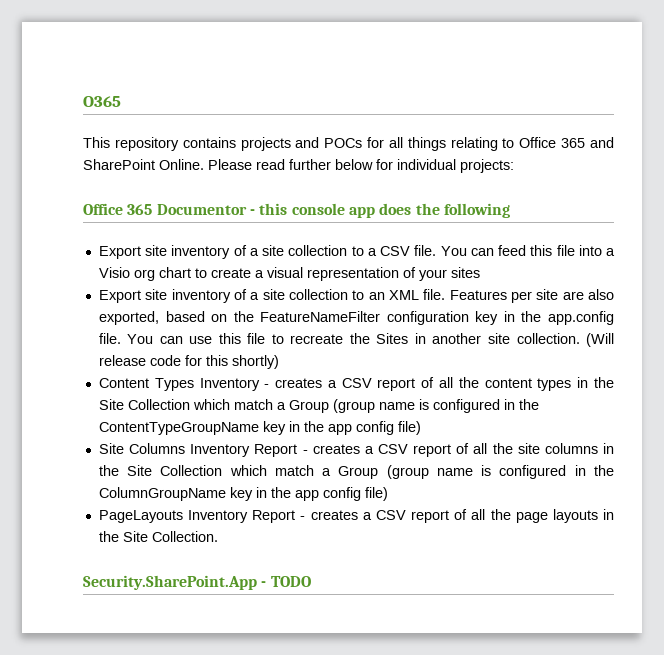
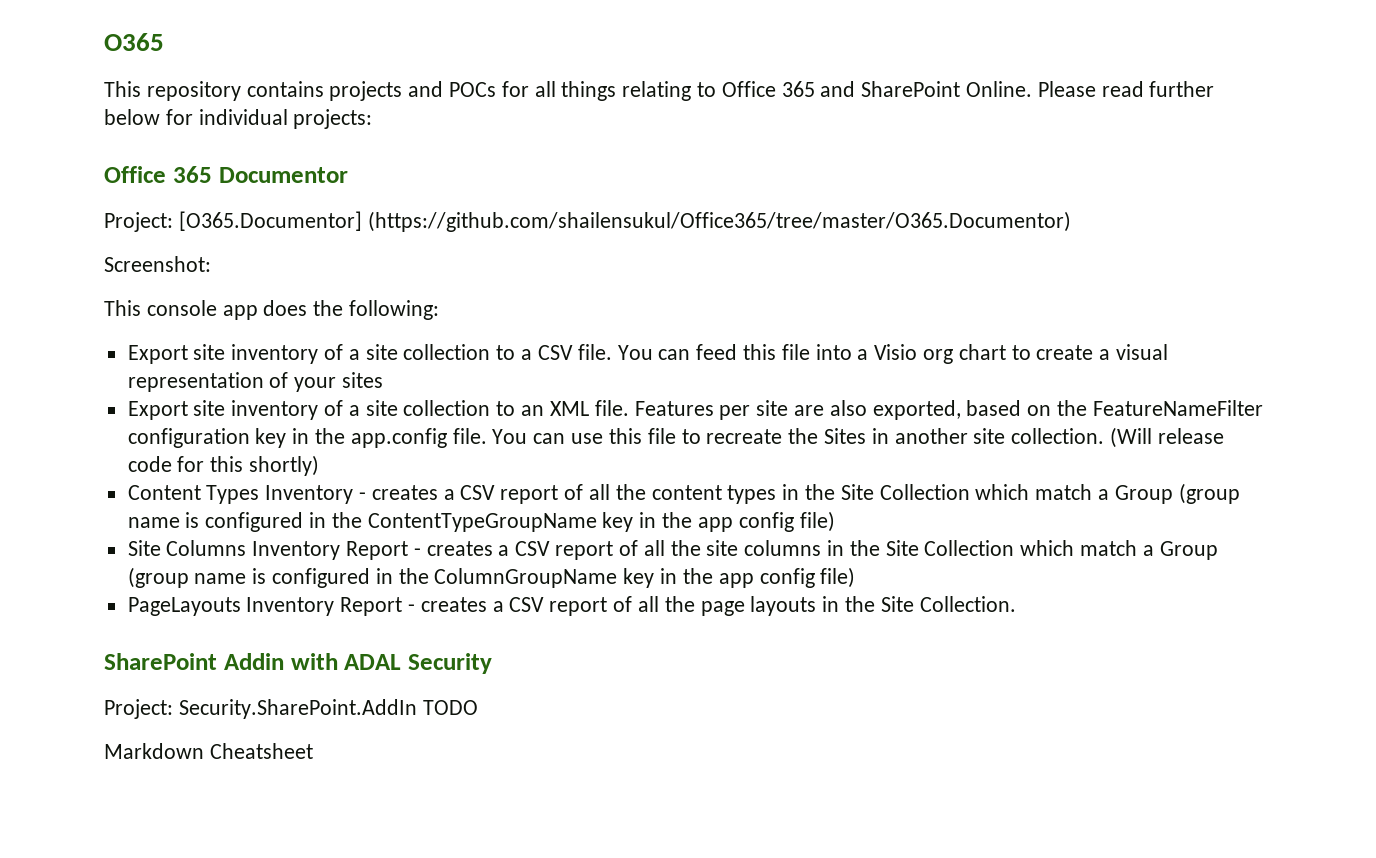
[249,203,288,215] - this -> [104,211,1071,232] [104,256,211,272] [104,300,141,316] // Project: [O365.Documentor] (https://github.com/shailensukul/Office365/tree/master/O365.Documentor) // Screenshot: // This
[443,203,510,218] following -> [349,300,440,320] following:
[83,575,267,590] Security.SharePoint.App - -> [104,653,492,674] [104,699,417,719] SharePoint Addin with ADAL Security // Project: Security.SharePoint.AddIn
(311, 581) none -> [104,743,313,759] // Markdown Cheatsheet

